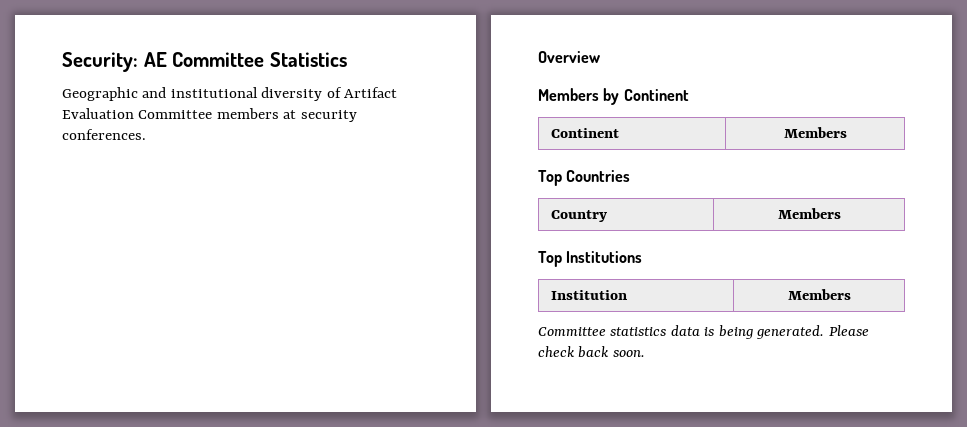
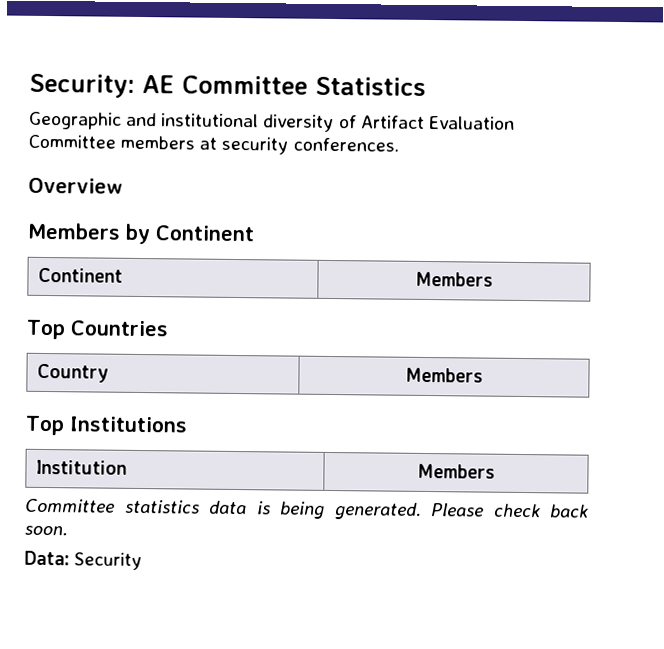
(645, 353) none -> [24,550,143,571] // Data: Security

